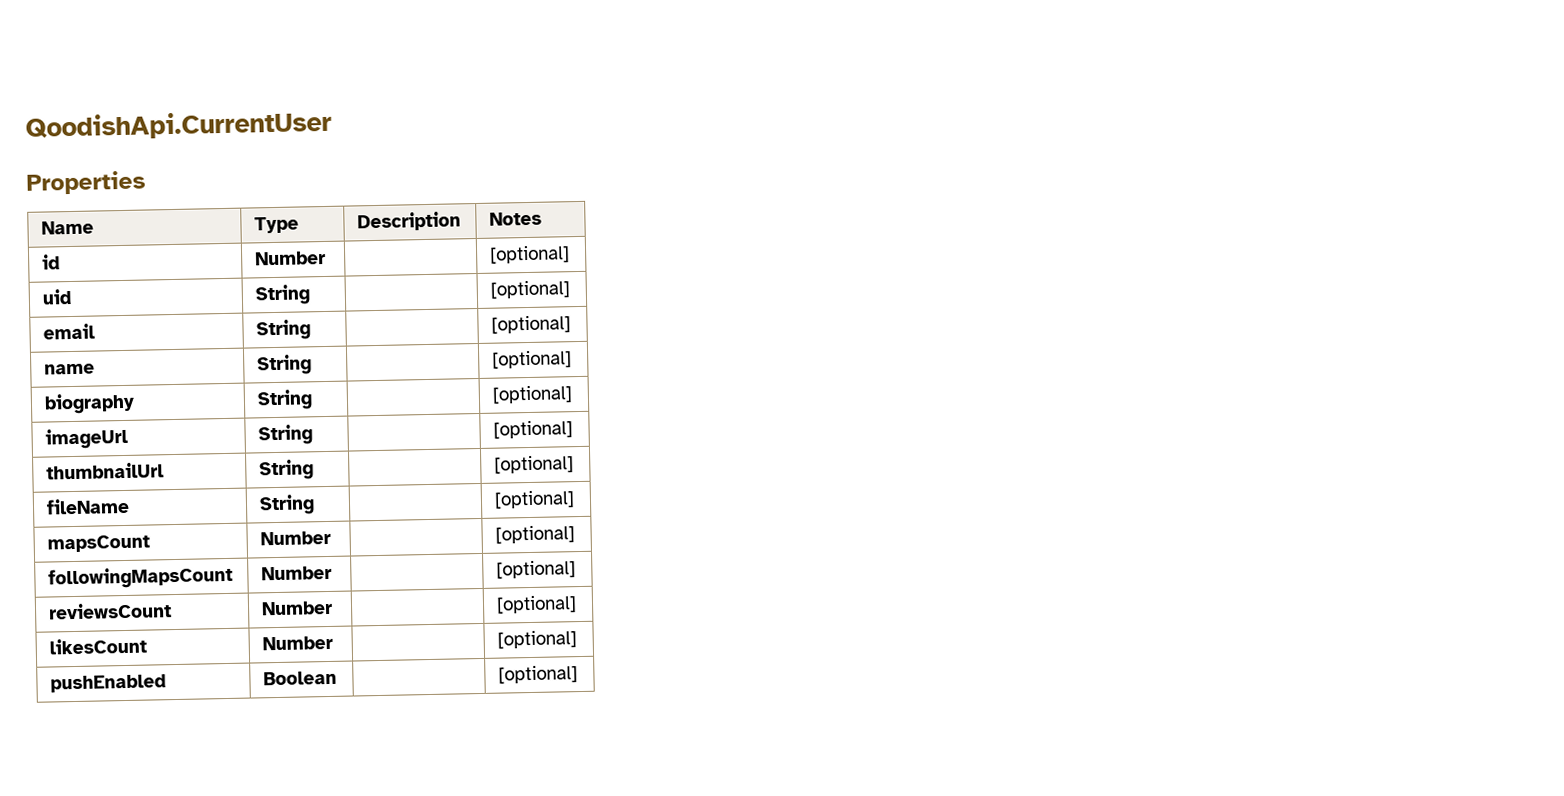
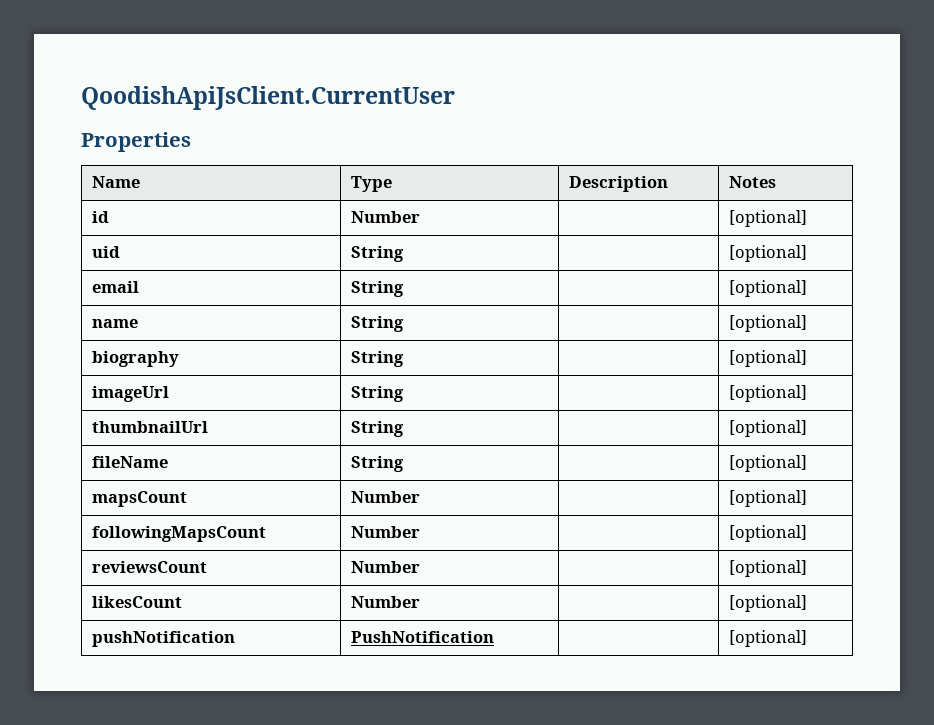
[25,109,332,141] QoodishApi.CurrentUser -> [81,86,455,110] QoodishApiJsClient.CurrentUser
[50,674,167,693] [263,670,338,686] pushEnabled | Boolean -> [92,631,236,647] [351,631,495,643] pushNotification | PushNotification

